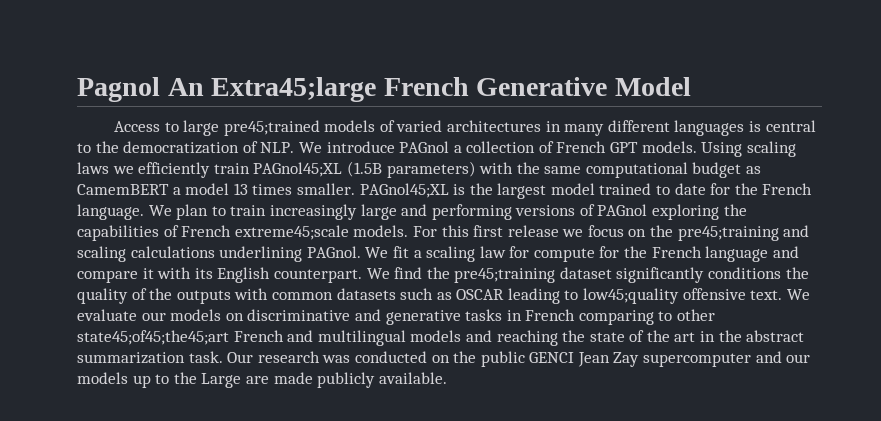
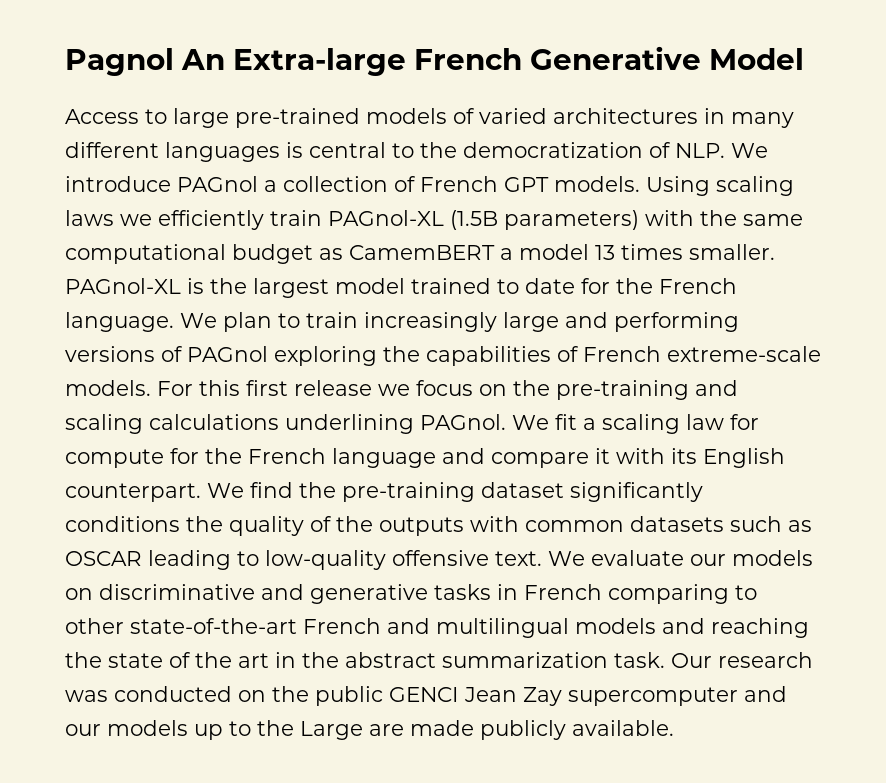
[211,77,377,102] Extra45;large -> [233,48,406,76] Extra-large
[223,120,320,136] pre45;trained -> [235,108,360,128] pre-trained
[253,162,343,177] PAGnol45;XL -> [328,210,444,226] PAGnol-XL
[359,183,449,198] PAGnol45;XL -> [65,278,181,294] PAGnol-XL
[234,225,349,240] extreme45;scale -> [667,346,821,362] extreme-scale
[677,226,779,241] pre45;training -> [556,380,689,400] pre-training
[454,268,556,283] pre45;training -> [342,482,475,502] pre-training
[583,288,680,304] low45;quality -> [265,550,386,570] low-quality
[77,330,229,345] state45;of45;the45;art -> [130,618,297,634] state-of-the-art

